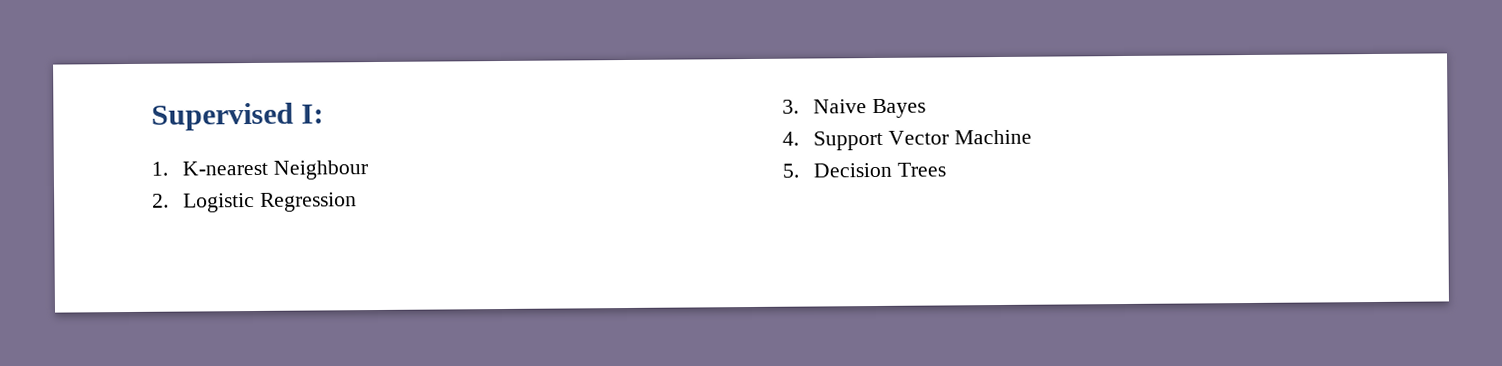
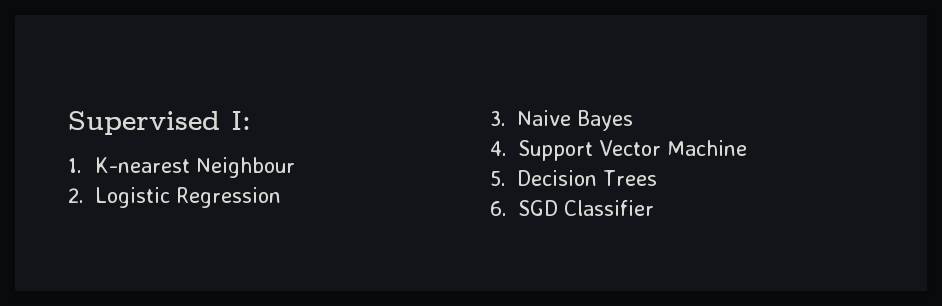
(946, 169) none -> [490,200,654,216] // 6. SGD Classifier

